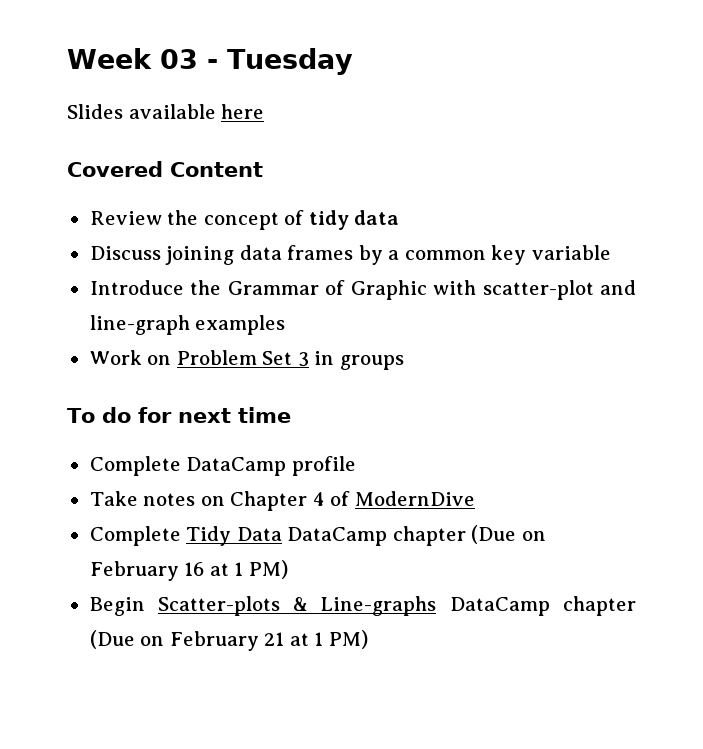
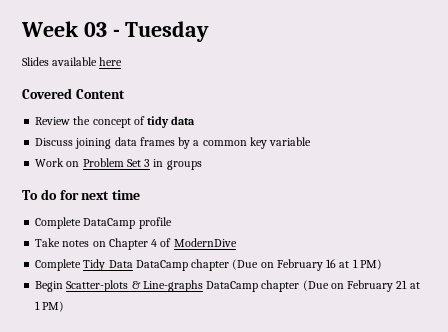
[89,280,636,300] [89,315,286,335] // Introduce the Grammar of Graphic with scatter-plot and line-graph examples -> (312, 141) none

